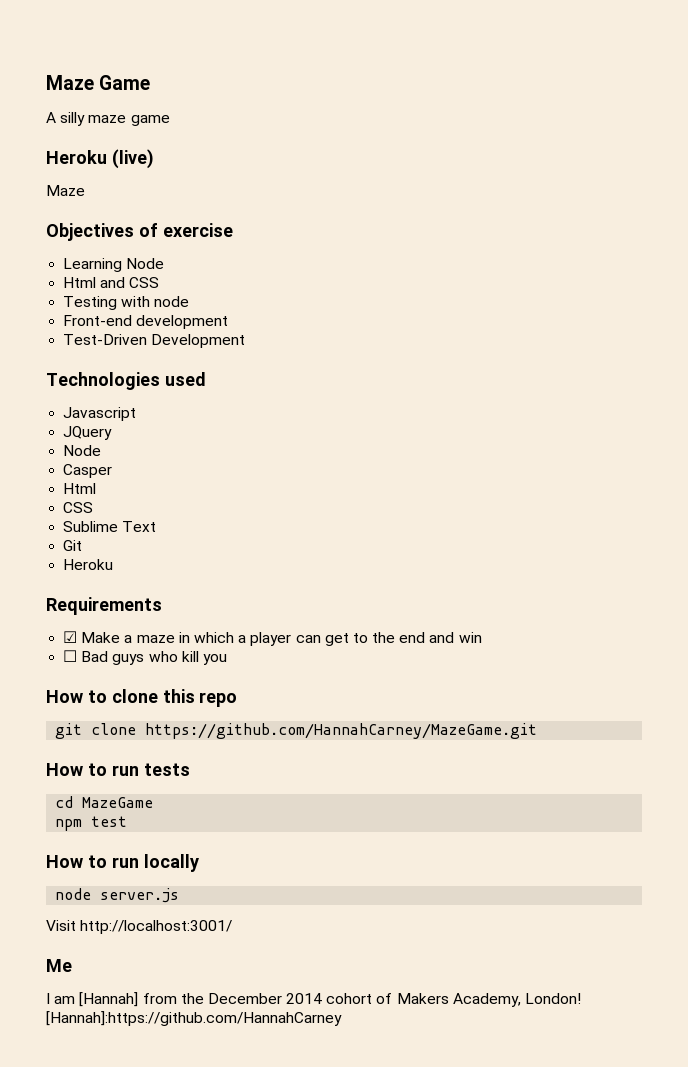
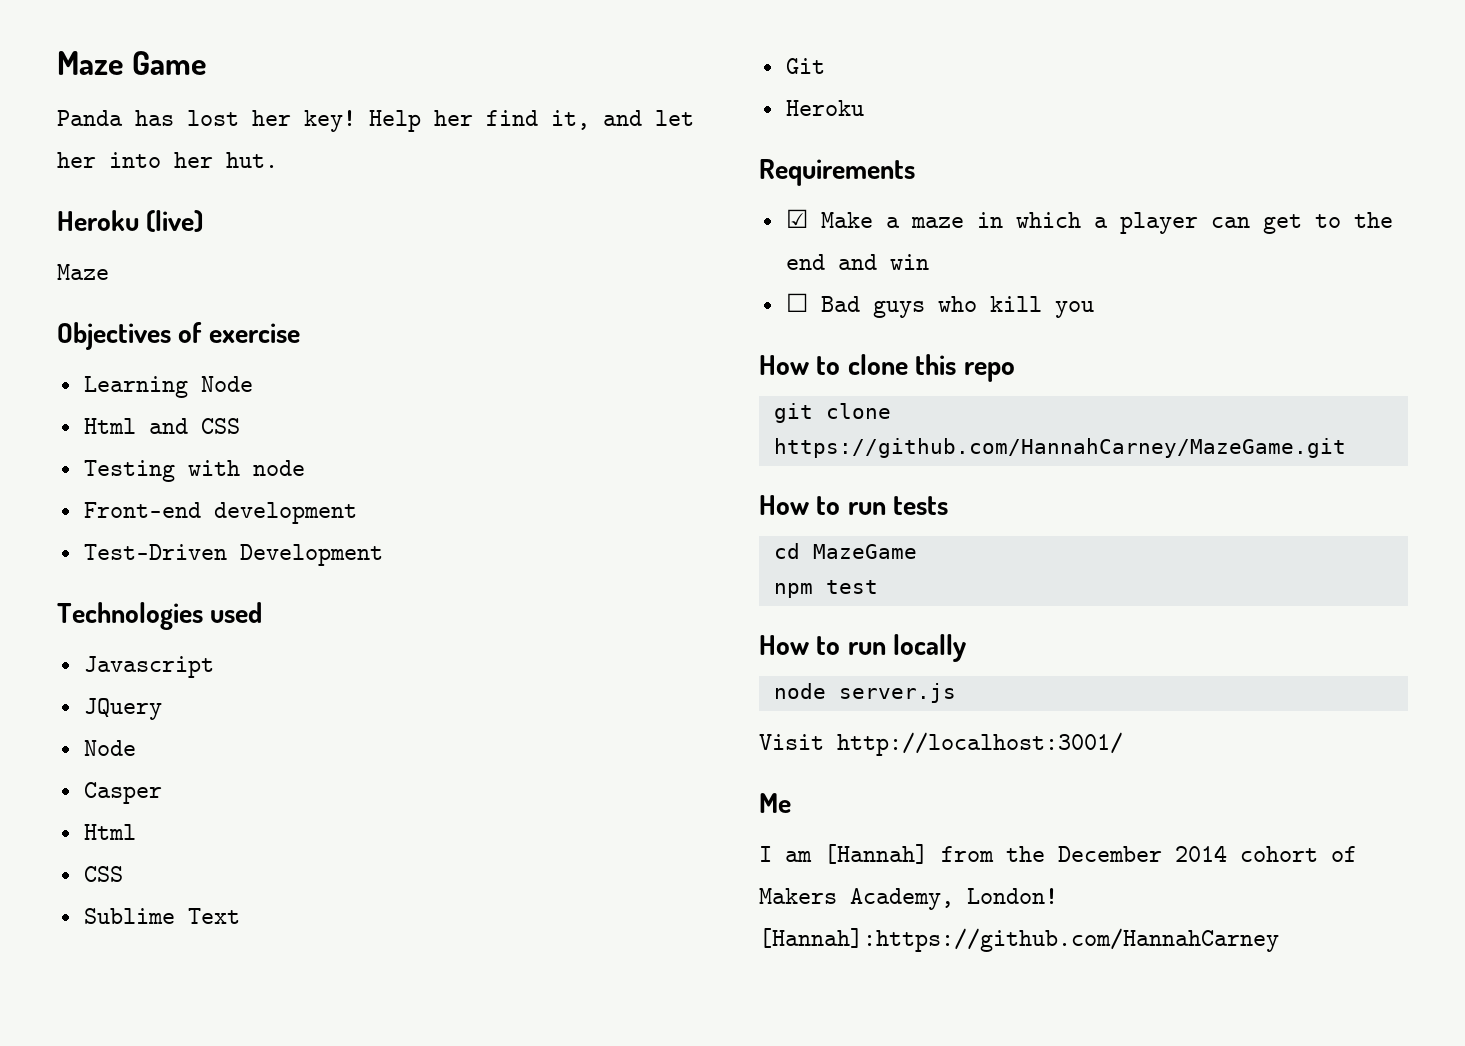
[46,112,170,126] A silly maze game -> [57,110,694,132] [57,152,278,168] Panda has lost her key! Help her find it, and let her into her hut.

